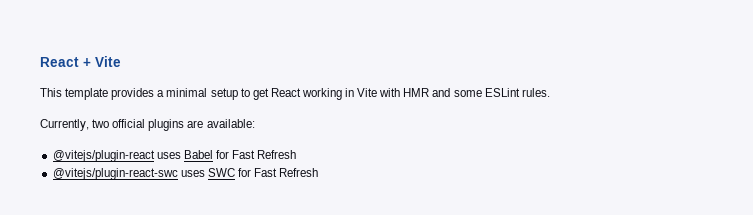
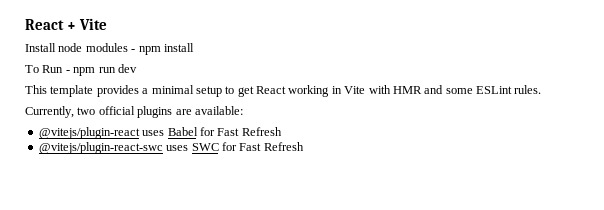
(121, 61) none -> [25,43,194,55] [25,64,137,76] // Install node modules - npm install // To Run - npm run dev

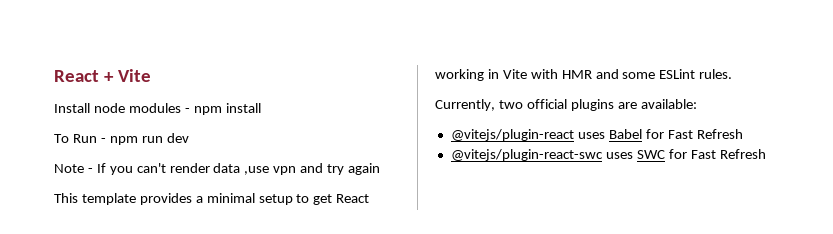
(137, 68) none -> [54,163,381,175] // Note - If you can't render data ,use vpn and try again

